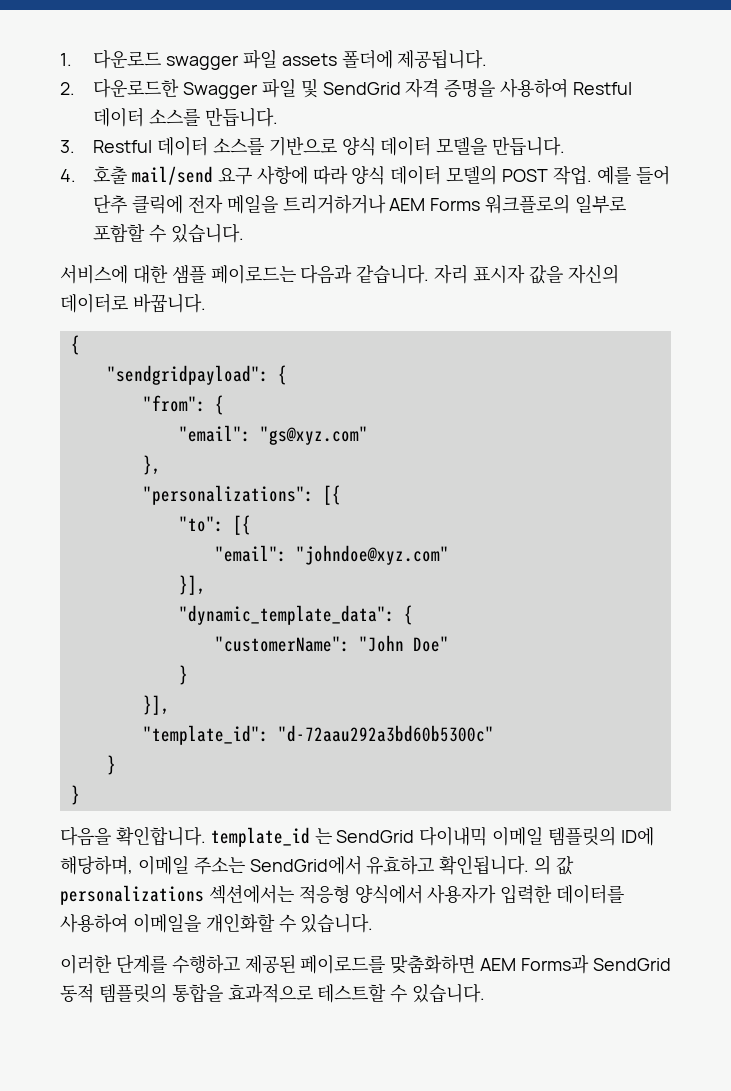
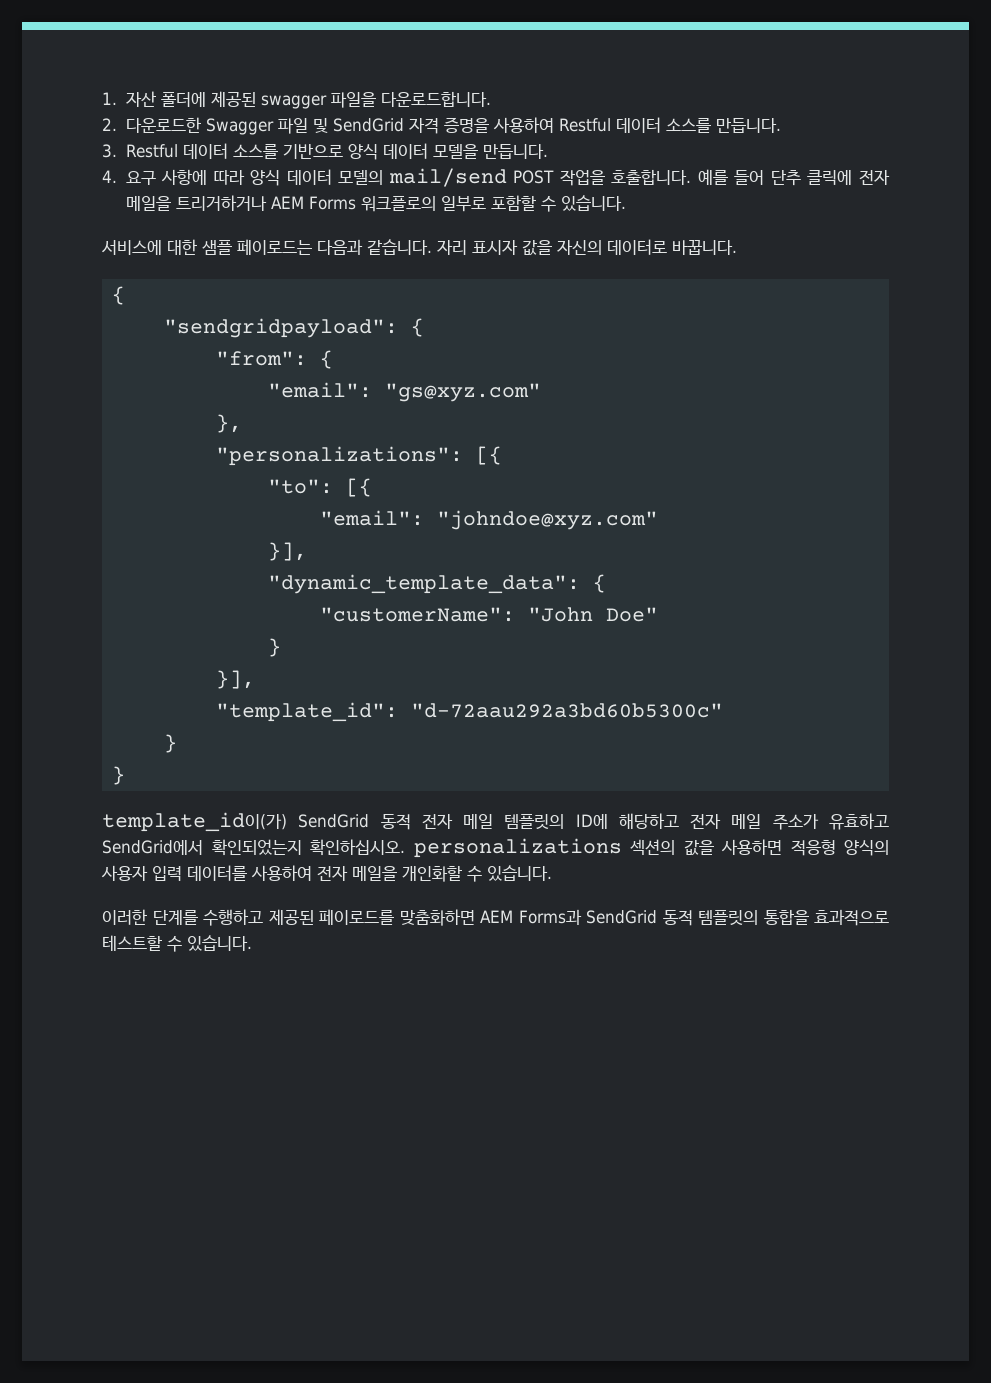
[93,49,488,70] 다운로드 swagger 파일 assets 폴더에 제공됩니다. -> [125,91,491,109] 자산 폴더에 제공된 swagger 파일을 다운로드합니다.
[93,166,213,185] 호출 mail/send -> (117, 176) none
[502,166,592,185] POST 작업. -> [388,168,692,187] mail/send POST 작업을 호출합니다.
[60,826,654,847] [60,855,575,875] [60,884,625,905] [60,914,201,933] 다음을 확인합니다. template_id 는 SendGrid 다이내믹 이메일 템플릿의 ID에 해당하며, 이메일 주소는 SendGrid에서 유효하고 확인됩니다. 의 값 personalizations 섹션에서는 적응형 양식에서 사용자가 입력한 데이터를 사용하여 이메일을 -> [102,812,889,832] [102,838,889,858] [101,865,397,881] template_id이(가) SendGrid 동적 전자 메일 템플릿의 ID에 해당하고 전자 메일 주소가 유효하고 SendGrid에서 확인되었는지 확인하십시오. personalizations 섹션의 값을 사용하면 적응형 양식의 사용자 입력 데이터를 사용하여 전자 메일을

